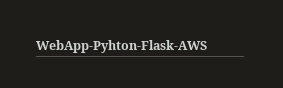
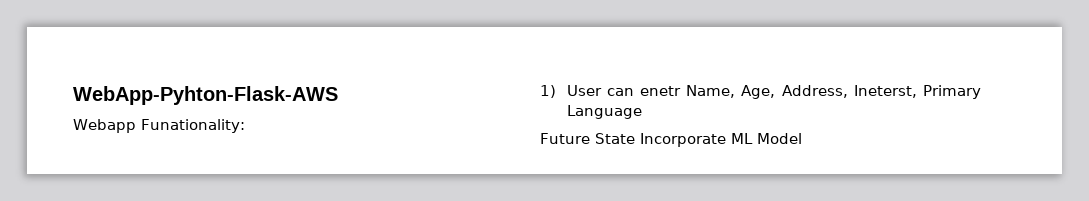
(207, 46) none -> [73,119,245,133] [540,85,981,99] [566,105,642,119] [540,133,802,147] // Webapp Funationality: // 1) User can enetr Name, Age, Address, Ineterst, Primary Language // Future State Incorporate ML Model

